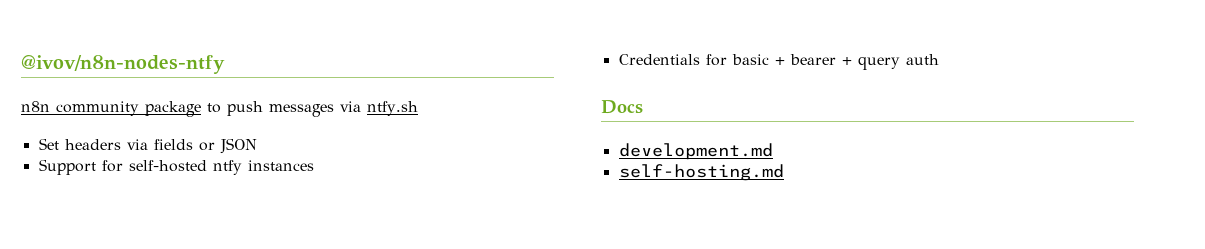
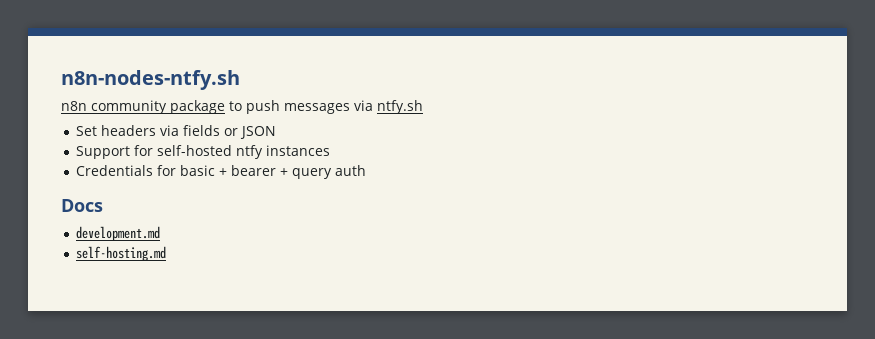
[21,55,225,74] @ivov/n8n-nodes-ntfy -> [61,70,240,90] n8n-nodes-ntfy.sh

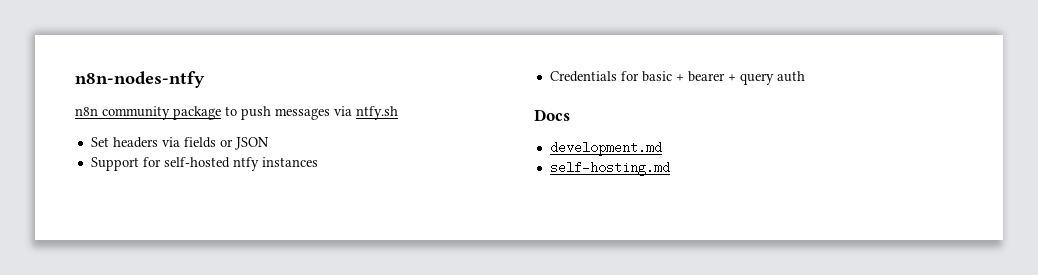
[61,70,240,90] n8n-nodes-ntfy.sh -> [75,71,205,88] n8n-nodes-ntfy

